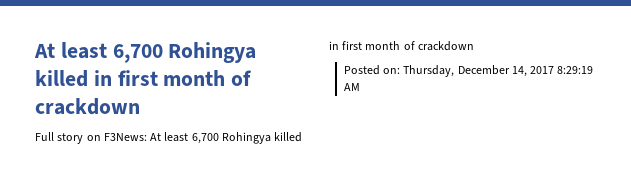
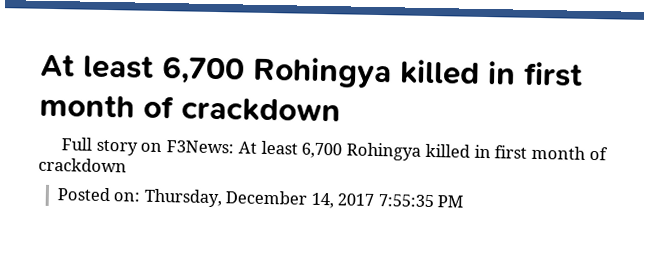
[557,66,594,74] [343,83,360,91] 8:29:19 AM -> [377,194,464,208] 7:55:35 PM

